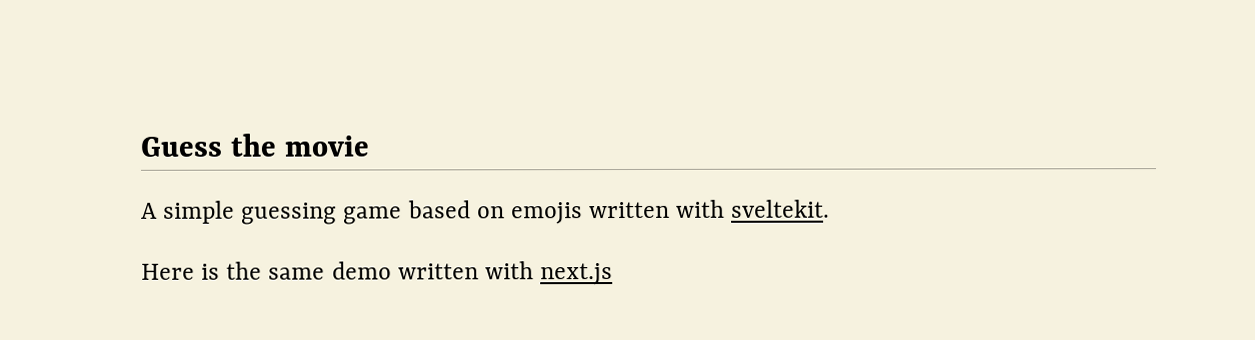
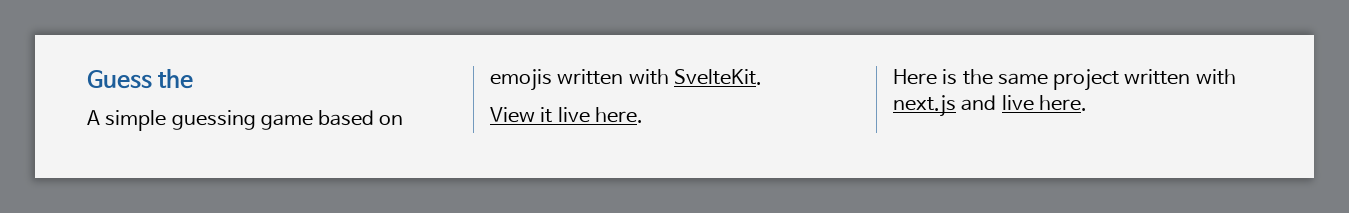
[284,135,370,157] movie -> (194, 79) none
[731,199,831,218] sveltekit. -> [673,69,762,85] [490,107,643,123] SvelteKit. // View it live here.
[331,261,392,280] demo -> [1053,69,1120,91] project
(614, 274) none -> [961,95,1087,111] and live here.

